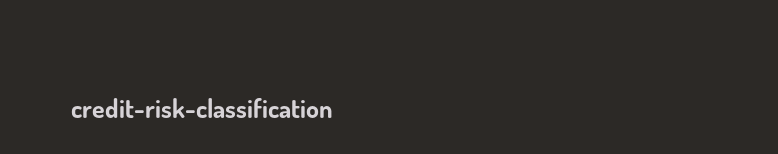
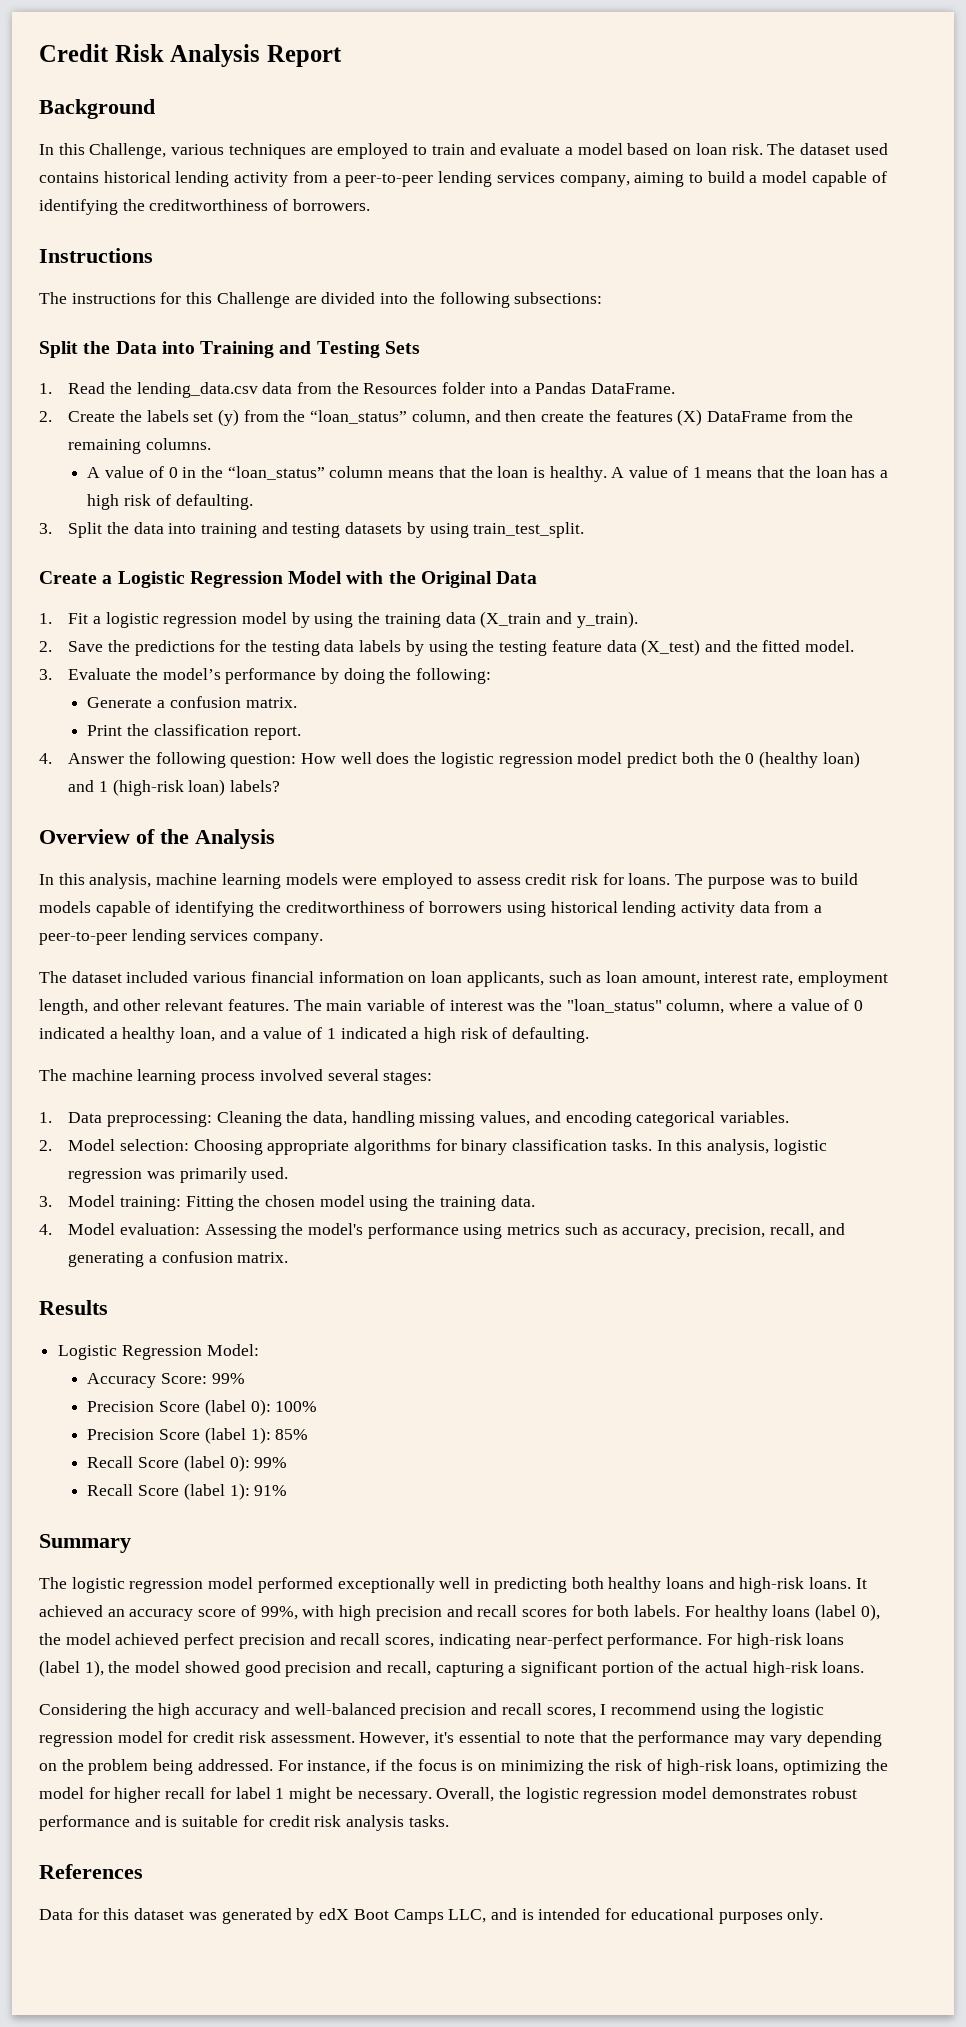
[71,98,333,118] credit-risk-classification -> [39,44,342,67] [39,99,155,119] [39,143,888,159] [39,171,887,187] [39,199,370,215] [39,248,153,263] [39,292,603,308] [39,341,420,358] [39,382,676,398] [39,409,854,426] [68,438,211,454] [87,466,889,482] [87,494,253,510] [39,522,585,538] [39,571,538,588] [39,611,638,628] [39,639,855,656] [39,668,492,684] [87,696,297,708] [87,724,301,740] [39,751,860,768] [68,779,280,796] [39,829,275,849] [39,873,859,889] [39,901,823,917] [39,929,324,945] [39,971,888,987] [39,999,864,1015] [39,1027,590,1043] [39,1069,433,1085] [39,1111,790,1127] [39,1139,827,1155] [68,1167,289,1183] [39,1195,535,1211] [39,1223,845,1239] [68,1251,289,1267] [39,1300,108,1315] [58,1344,259,1360] [87,1373,245,1388] [87,1399,318,1416] [87,1427,309,1444] [87,1455,288,1472] [87,1483,288,1500] [39,1534,131,1553] [39,1577,867,1593] [39,1604,880,1621] [39,1633,845,1649] [39,1660,865,1677] [39,1703,825,1719] [39,1731,882,1747] [39,1759,888,1775] [39,1787,857,1803] [39,1815,449,1831] [39,1864,143,1879] [39,1908,824,1924] Credit Risk Analysis Report // Background // In this Challenge, various techniques are employed to train and evaluate a model based on loan risk. The dataset used contains historical lending activity from a peer-to-peer lending services company, aiming to build a model capable of identifying the creditworthiness of borrowers. // Instructions // The instructions for this Challenge are divided into the following subsections: // Split the Data into Training and Testing Sets // 1. Read the lending_data.csv data from the Resources folder into a Pandas DataFrame. // 2. Create the labels set (y) from the “loan_status” column, and then create the features (X) DataFrame from the remaining columns. // A value of 0 in the “loan_status” column means that the loan is healthy. A value of 1 means that the loan has a high risk of defaulting. // 3. Split the data into training and testing datasets by using train_test_split. // Create a Logistic Regression Model with the Original Data // 1. Fit a logistic regression model by using the training data (X_train and y_train). // 2. Save the predictions for the testing data labels by using the testing feature data (X_test) and the fitted model. // 3. Evaluate the model’s performance by doing the following: // Generate a confusion matrix. // Print the classification report. // 4. Answer the following question: How well does the logistic regression model predict both the 0 (healthy loan) and 1 (high-risk loan) labels? // Overview of the Analysis // In this analysis, machine learning models were employed to assess credit risk for loans. The purpose was to build models capable of identifying the creditworthiness of borrowers using historical lending activity data from a peer-to-peer lending services company. // The dataset included various financial information on loan applicants, such as loan amount, interest rate, employment length, and other relevant features. The main variable of interest was the "loan_status" column, where a value of 0 indicated a healthy loan, and a value of 1 indicated a high risk of defaulting. // The machine learning process involved several stages: // 1. Data preprocessing: Cleaning the data, handling missing values, and encoding categorical variables. // 2. Model selection: Choosing appropriate algorithms for binary classification tasks. In this analysis, logistic regression was primarily used. // 3. Model training: Fitting the chosen model using the training data. // 4. Model evaluation: Assessing the model's performance using metrics such as accuracy, precision, recall, and generating a confusion matrix. // Results // Logistic Regression Model: // Accuracy Score: 99% // Precision Score (label 0): 100% // Precision Score (label 1): 85% // Recall Score (label 0): 99% // Recall Score (label 1): 91% // Summary // The logistic regression model performed exceptionally well in predicting both healthy loans and high-risk loans. It achieved an accuracy score of 99%, with high precision and recall scores for both labels. For healthy loans (label 0), the model achieved perfect precision and recall scores, indicating near-perfect performance. For high-risk loans (label 1), the model showed good precision and recall, capturing a significant portion of the actual high-risk loans. // Considering the high accuracy and well-balanced precision and recall scores, I recommend using the logistic regression model for credit risk assessment. However, it's essential to note that the performance may vary depending on the problem being addressed. For instance, if the focus is on minimizing the risk of high-risk loans, optimizing the model for higher recall for label 1 might be necessary. Overall, the logistic regression model demonstrates robust performance and is suitable for credit risk analysis tasks. // References // Data for this dataset was generated by edX Boot Camps LLC, and is intended for educational purposes only.

